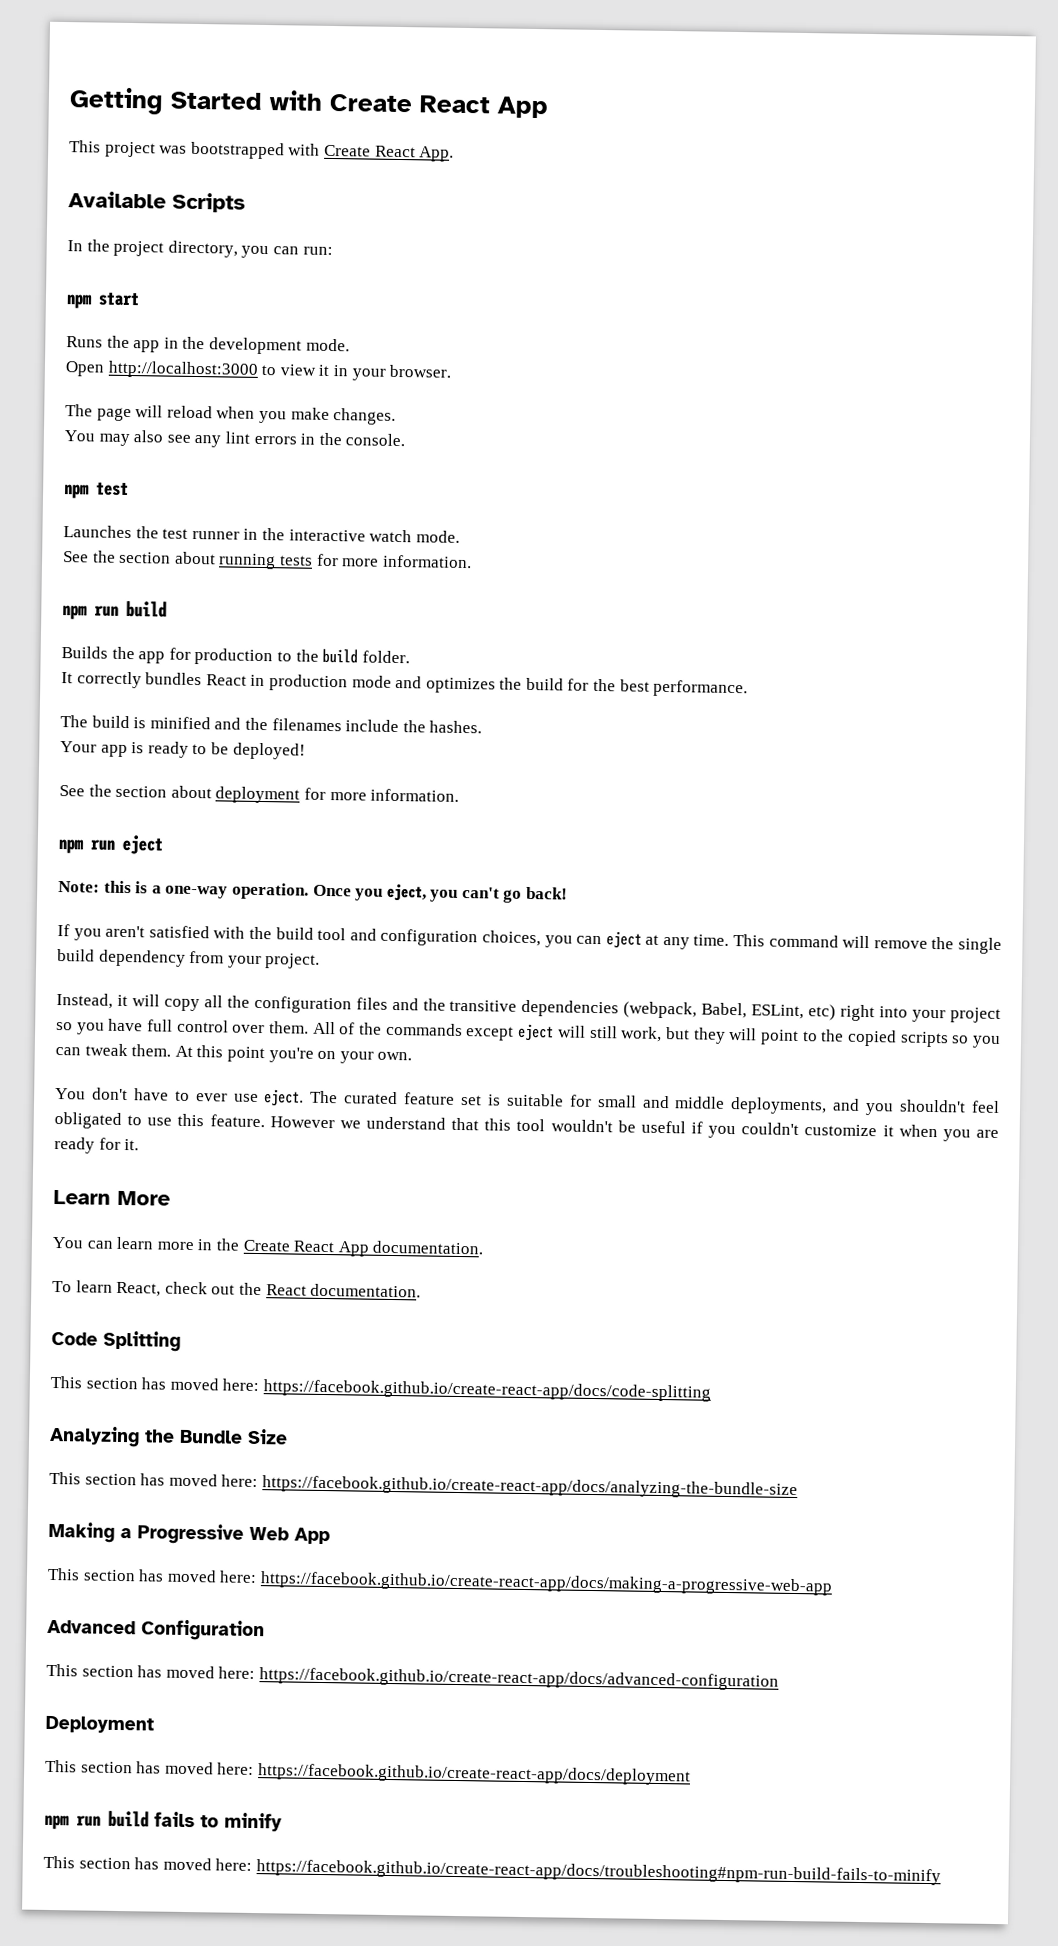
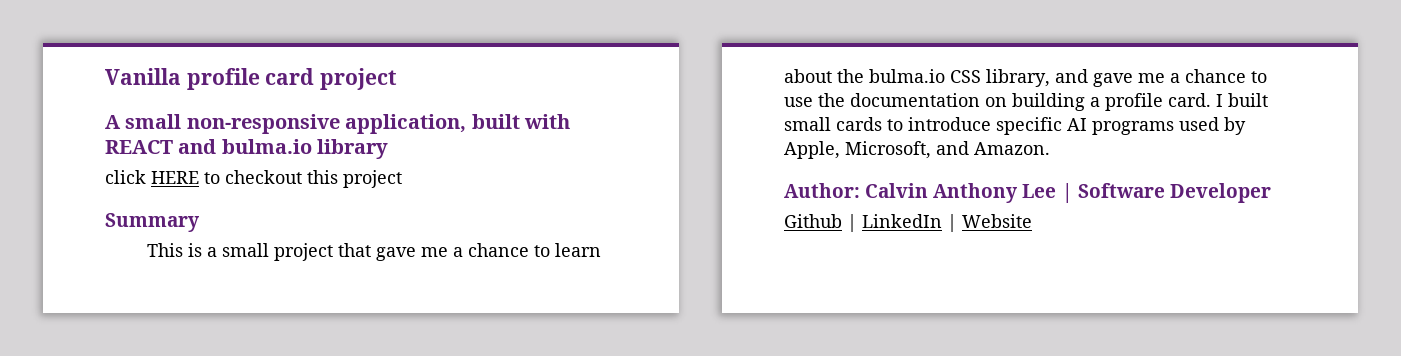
[69,87,548,119] [69,140,455,162] [68,191,246,213] [67,239,333,259] [66,292,140,309] [66,335,350,355] [65,360,452,381] [65,404,397,425] [64,430,406,448] [63,482,129,499] [63,525,460,543] [63,550,472,570] [62,600,167,620] [61,646,410,666] [61,671,749,698] [60,715,483,734] [60,741,306,760] [59,784,460,804] [58,834,163,855] [58,880,569,903] [57,924,1003,955] [57,948,321,969] [56,992,1001,1023] [56,1018,1001,1048] [55,1043,413,1064] [55,1087,1001,1116] [54,1111,999,1142] [54,1136,140,1154] [53,1189,171,1206] [52,1236,484,1257] [52,1280,422,1298] [51,1330,181,1352] [50,1375,711,1402] [49,1425,288,1448] [49,1471,798,1500] [48,1521,330,1545] [47,1567,833,1596] [47,1619,265,1642] [46,1663,779,1691] [45,1715,154,1734] [45,1759,691,1786] [44,1810,282,1832] [43,1855,941,1886] Getting Started with Create React App // This project was bootstrapped with Create React App. // Available Scripts // In the project directory, you can run: // npm start // Runs the app in the development mode. // Open http://localhost:3000 to view it in your browser. // The page will reload when you make changes. // You may also see any lint errors in the console. // npm test // Launches the test runner in the interactive watch mode. // See the section about running tests for more information. // npm run build // Builds the app for production to the build folder. // It correctly bundles React in production mode and optimizes the build for the best performance. // The build is minified and the filenames include the hashes. // Your app is ready to be deployed! // See the section about deployment for more information. // npm run eject // Note: this is a one-way operation. Once you eject, you can't go back! // If you aren't satisfied with the build tool and configuration choices, you can eject at any time. This command will remove the single build dependency from your project. // Instead, it will copy all the configuration files and the transitive dependencies (webpack, Babel, ESLint, etc) right into your project so you have full control over them. All of the commands except eject will still work, but they will point to the copied scripts so you can tweak them. At this point you're on your own. // You don't have to ever use eject. The curated feature set is suitable for small and middle deployments, and you shouldn't feel obligated to use this feature. However we understand that this tool wouldn't be useful if you couldn't customize it when you are ready for it. // Learn More // You can learn more in the Create React App documentation. // To learn React, check out the React documentation. // Code Splitting // This section has moved here: https://facebook.github.io/create-react-app/docs/code-splitting // Analyzing the Bundle Size // This section has moved here: https://facebook.github.io/create-react-app/docs/analyzing-the-bundle-size // Making a Progressive Web App // This section has moved here: https://facebook.github.io/create-react-app/docs/making-a-progressive-web-app // Advanced Configuration // This section has moved here: https://facebook.github.io/create-react-app/docs/advanced-configuration // Deployment // This section has moved here: https://facebook.github.io/create-react-app/docs/deployment // npm run build fails to minify // This section has moved here: https://facebook.github.io/create-react-app/docs/troubleshooting#npm-run-build-fails-to-minify -> [105,68,398,90] [105,114,570,134] [105,139,389,159] [105,170,402,188] [105,213,199,232] [146,243,601,261] [784,69,1267,87] [784,93,1268,111] [784,117,1246,135] [784,141,1050,159] [784,183,1271,203] [784,214,1032,232] Vanilla profile card project // A small non-responsive application, built with REACT and bulma.io library // click HERE to checkout this project // Summary // This is a small project that gave me a chance to learn about the bulma.io CSS library, and gave me a chance to use the documentation on building a profile card. I built small cards to introduce specific AI programs used by Apple, Microsoft, and Amazon. // Author: Calvin Anthony Lee | Software Developer // Github | LinkedIn | Website

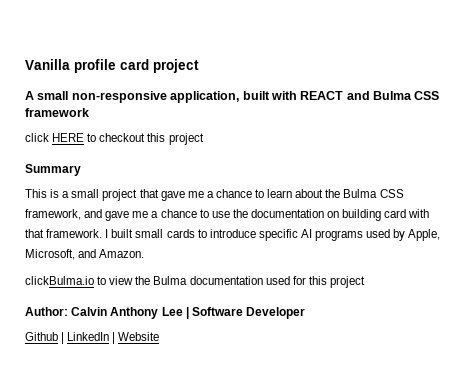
[221,139,389,159] bulma.io library -> [373,91,440,100] [25,108,89,117] Bulma CSS framework
[869,69,1050,87] bulma.io CSS library, -> [343,189,404,198] [25,209,81,220] Bulma CSS framework,
[1090,93,1211,111] a profile card. -> [384,209,430,218] [25,229,103,238] card with that framework.
(1050, 148) none -> [25,276,365,288] // clickBulma.io to view the Bulma documentation used for this project

